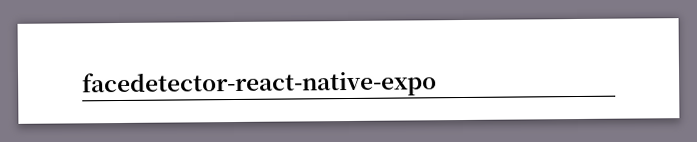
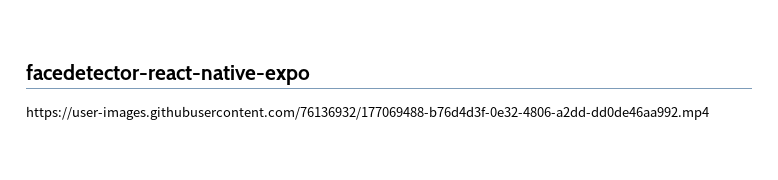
(437, 84) none -> [26,106,709,120] // https://user-images.githubusercontent.com/76136932/177069488-b76d4d3f-0e32-4806-a2dd-dd0de46aa992.mp4

